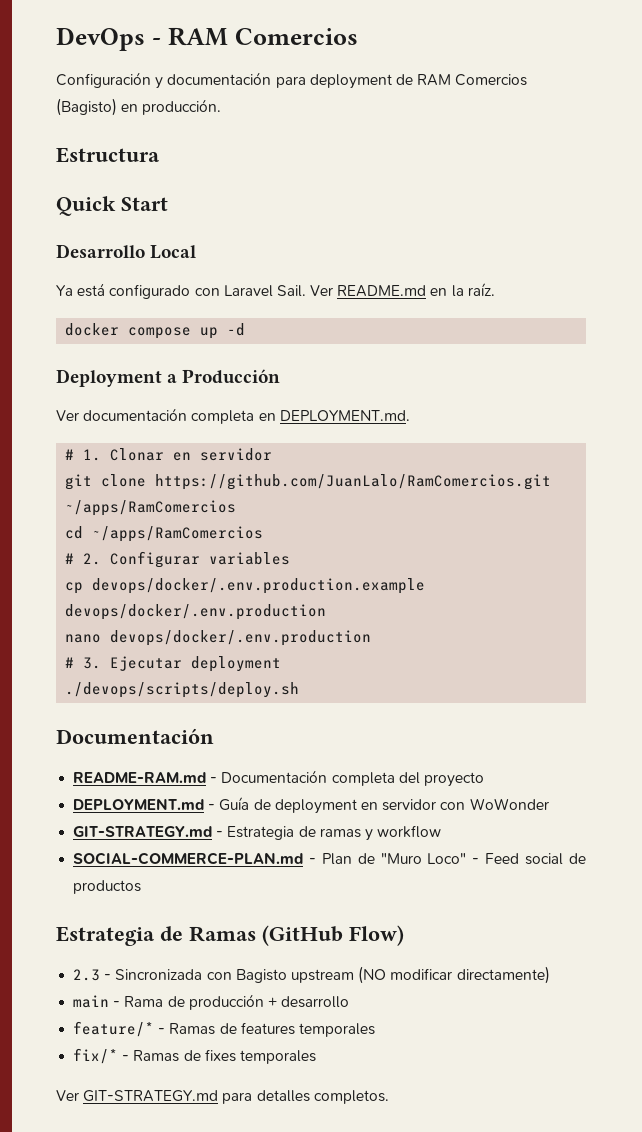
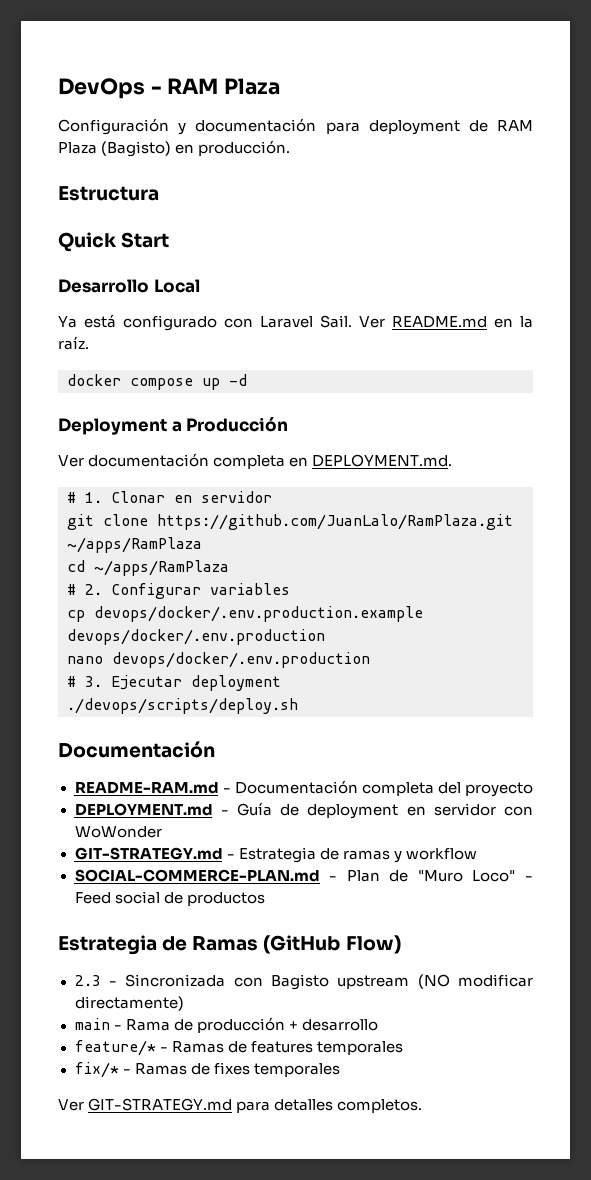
[234,28,358,45] Comercios -> [224,78,281,95] Plaza
[455,74,528,86] Comercios -> [58,142,97,154] Plaza
[155,474,552,490] [65,500,237,516] https://github.com/JuanLalo/RamComercios.git ~/apps/RamComercios -> [157,514,513,530] [67,537,202,553] https://github.com/JuanLalo/RamPlaza.git ~/apps/RamPlaza
[92,526,264,542] ~/apps/RamComercios -> [94,560,229,576] ~/apps/RamPlaza

